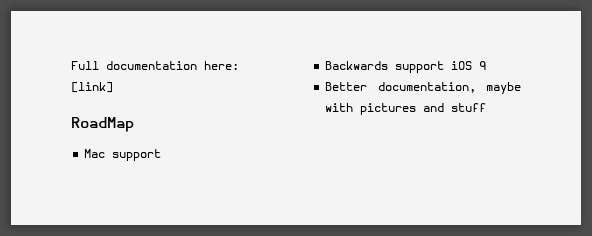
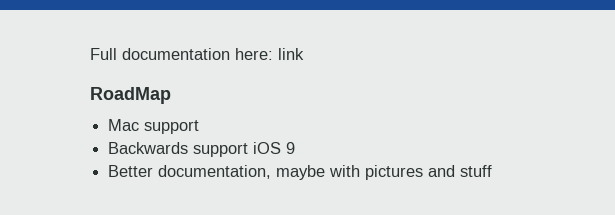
[71,82,113,93] [link] -> [278,48,304,60] link

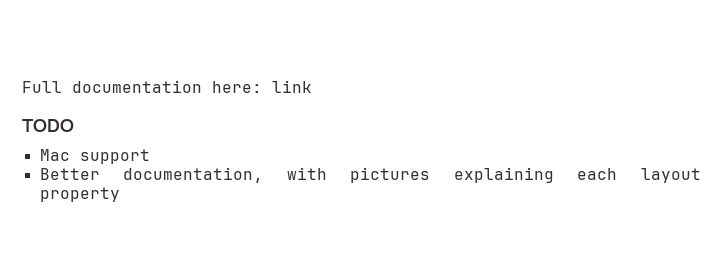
[90,87,171,104] RoadMap -> [22,119,74,132] TODO
[108,142,296,157] // Backwards support iOS 9 -> (150, 156) none
[276,165,326,180] maybe -> (264, 175) none
[428,165,493,177] and stuff -> [453,167,701,183] [39,187,120,202] explaining each layout property

